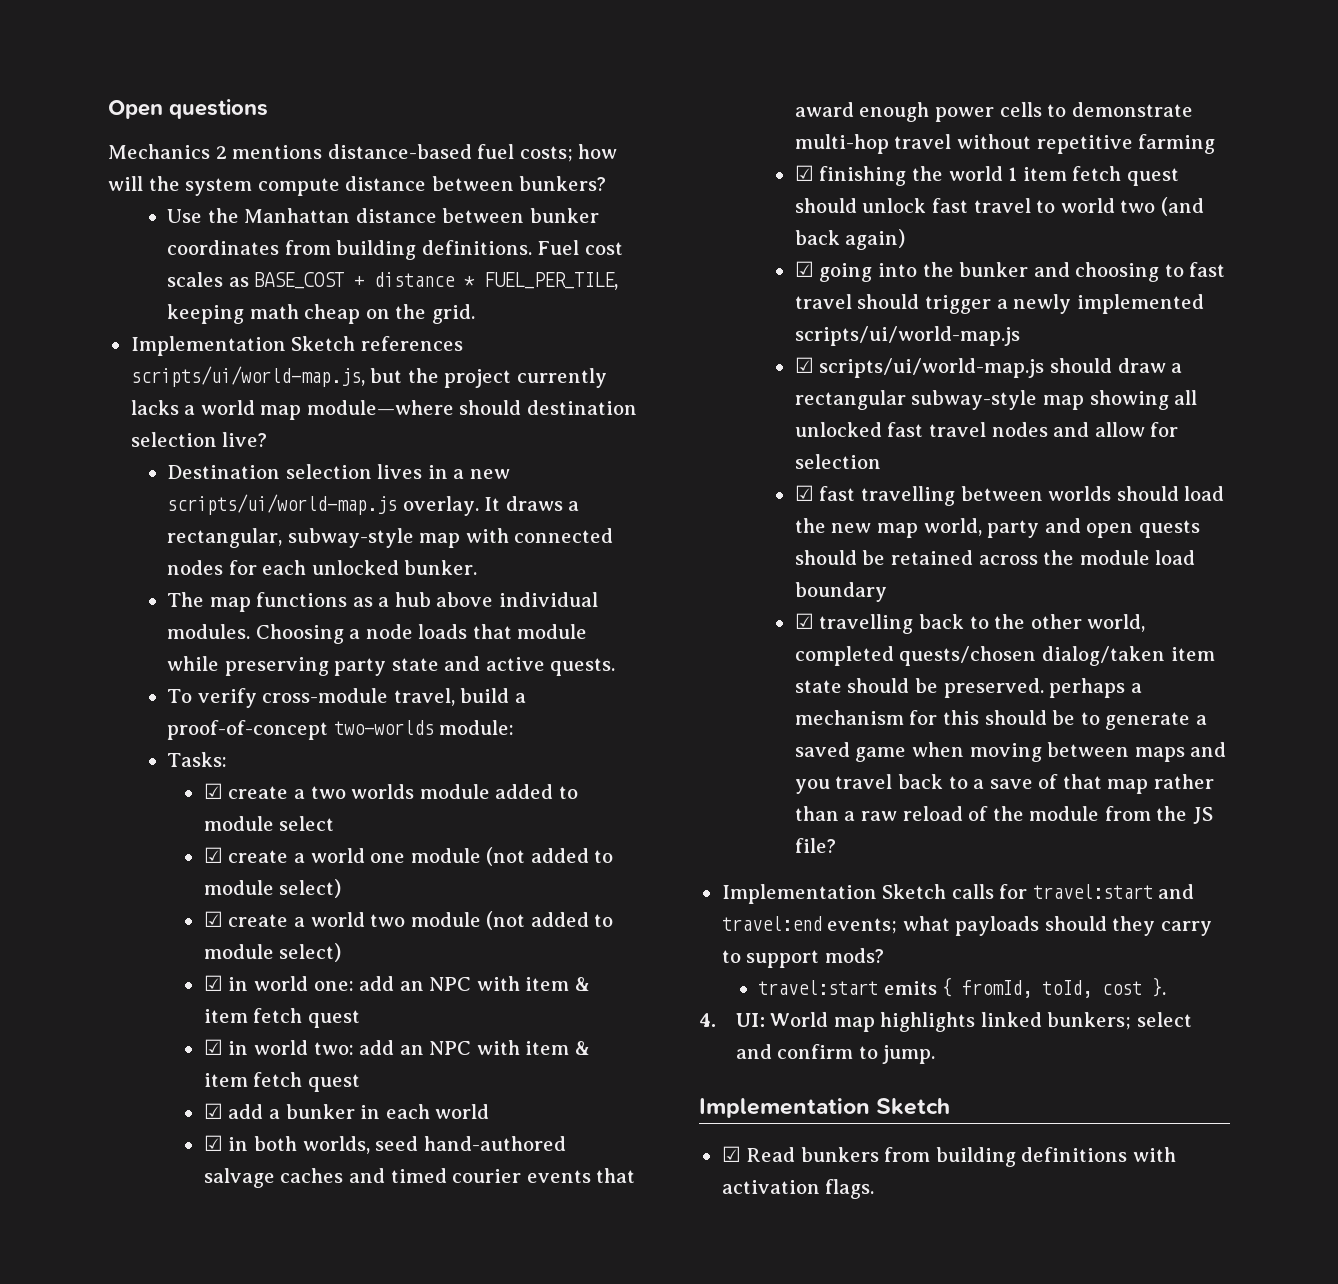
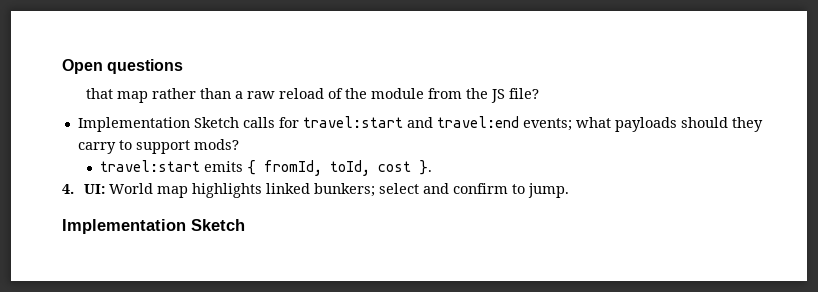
[108,144,618,162] [108,176,607,196] [167,208,599,223] [167,240,623,260] [167,272,619,290] [167,304,475,324] [130,336,463,356] [130,366,607,388] [130,400,637,420] [130,432,268,447] [167,464,510,479] [167,494,580,516] [167,528,614,548] [167,560,478,575] [167,592,598,612] [167,624,588,644] [167,656,616,676] [167,688,526,708] [167,720,515,740] [167,752,228,767] [203,783,578,799] [203,816,335,831] [203,847,614,866] [203,879,342,898] [203,911,614,930] [203,943,342,962] [203,975,590,991] [203,1008,360,1028] [203,1039,590,1055] [203,1072,360,1092] [203,1103,490,1119] [203,1135,566,1154] [203,1168,636,1188] [794,102,1193,122] [794,134,1216,154] [794,165,1179,186] [794,197,1204,216] [794,229,906,250] [794,261,1226,282] [794,294,1204,314] [794,326,1020,346] [794,357,1183,378] [794,390,1198,410] [794,422,1179,437] [794,454,881,469] [794,485,1225,506] [794,518,1200,538] [794,550,1196,565] [794,582,887,602] [794,613,1146,634] [794,646,1215,666] [794,678,1142,698] [794,710,1207,730] [794,742,1227,762] [794,774,1059,794] Mechanics 2 mentions distance-based fuel costs; how will the system compute distance between bunkers? // Use the Manhattan distance between bunker coordinates from building definitions. Fuel cost scales as BASE_COST + distance * FUEL_PER_TILE, keeping math cheap on the grid. // Implementation Sketch references scripts/ui/world-map.js, but the project currently lacks a world map module—where should destination selection live? // Destination selection lives in a new scripts/ui/world-map.js overlay. It draws a rectangular, subway-style map with connected nodes for each unlocked bunker. // The map functions as a hub above individual modules. Choosing a node loads that module while preserving party state and active quests. // To verify cross-module travel, build a proof-of-concept two-worlds module: // Tasks: // ☑ create a two worlds module added to module select // ☑ create a world one module (not added to module select) // ☑ create a world two module (not added to module select) // ☑ in world one: add an NPC with item & item fetch quest // ☑ in world two: add an NPC with item & item fetch quest // ☑ add a bunker in each world // ☑ in both worlds, seed hand-authored salvage caches and timed courier events that award enough power cells to demonstrate multi-hop travel without repetitive farming // ☑ finishing the world 1 item fetch quest should unlock fast travel to world two (and back again) // ☑ going into the bunker and choosing to fast travel should trigger a newly implemented scripts/ui/world-map.js // ☑ scripts/ui/world-map.js should draw a rectangular subway-style map showing all unlocked fast travel nodes and allow for selection // ☑ fast travelling between worlds should load the new map world, party and open quests should be retained across the module load boundary // ☑ travelling back to the other world, completed quests/chosen dialog/taken item state should be preserved. perhaps a mechanism for this should be to generate a saved game when moving between maps and you travel back to a save of -> (184, 66) none
[721,1146,1176,1167] [721,1179,875,1199] // ☑ Read bunkers from building definitions with activation flags. -> (245, 225) none

